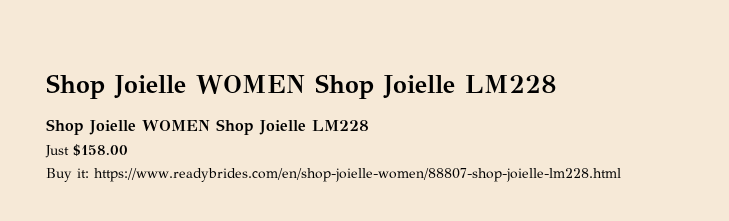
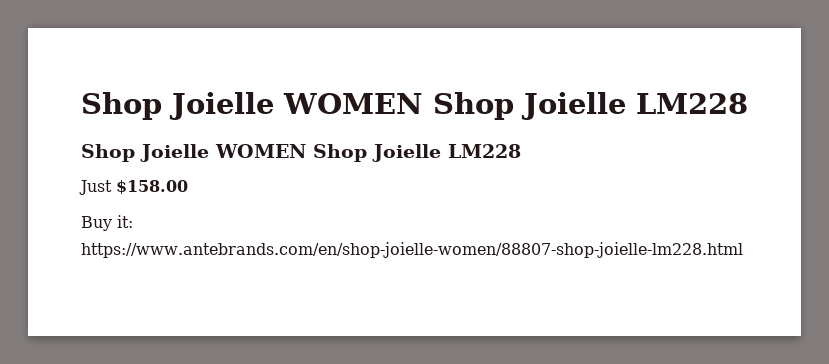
[94,168,621,182] https://www.readybrides.com/en/shop-joielle-women/88807-shop-joielle-lm228.html -> [81,242,743,258] https://www.antebrands.com/en/shop-joielle-women/88807-shop-joielle-lm228.html

